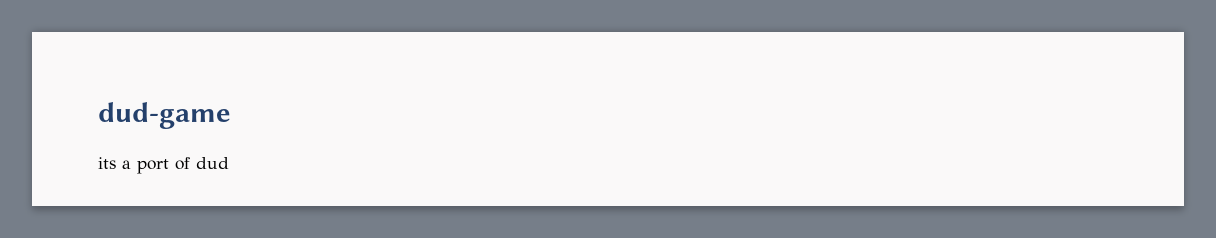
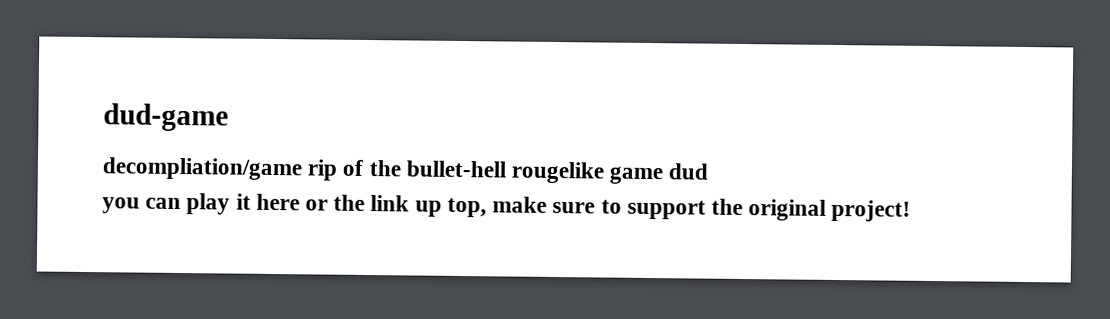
[98,157,229,174] its a port of dud -> [102,157,709,185] [102,193,912,222] decompliation/game rip of the bullet-hell rougelike game dud // you can play it here or the link up top, make sure to support the original project!

